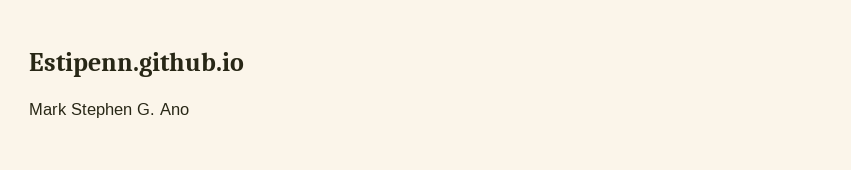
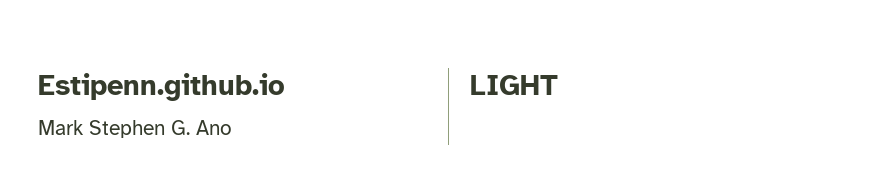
(189, 109) none -> [470,75,558,95] // LIGHT

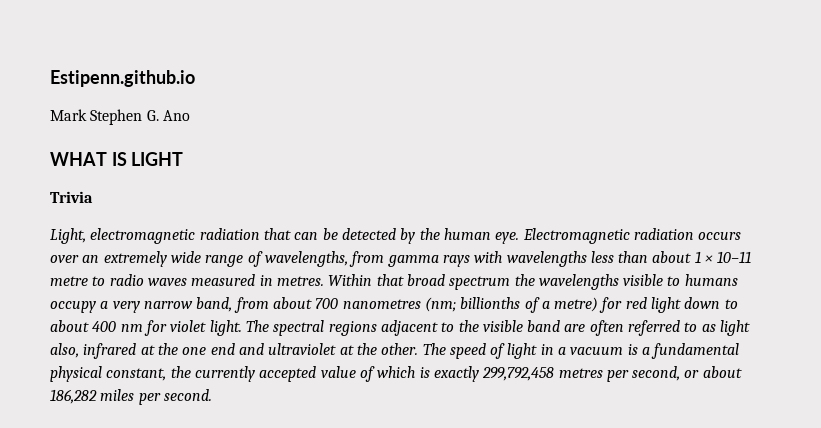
(232, 127) none -> [50,152,127,166] WHAT IS
(558, 85) none -> [50,191,93,203] [50,228,742,244] [50,251,752,267] [50,274,738,290] [50,297,738,313] [50,320,751,336] [50,343,740,359] [50,366,742,382] [50,389,212,405] // Trivia // Light, electromagnetic radiation that can be detected by the human eye. Electromagnetic radiation occurs over an extremely wide range of wavelengths, from gamma rays with wavelengths less than about 1 × 10−11 metre to radio waves measured in metres. Within that broad spectrum the wavelengths visible to humans occupy a very narrow band, from about 700 nanometres (nm; billionths of a metre) for red light down to about 400 nm for violet light. The spectral regions adjacent to the visible band are often referred to as light also, infrared at the one end and ultraviolet at the other. The speed of light in a vacuum is a fundamental physical constant, the currently accepted value of which is exactly 299,792,458 metres per second, or about 186,282 miles per second.

